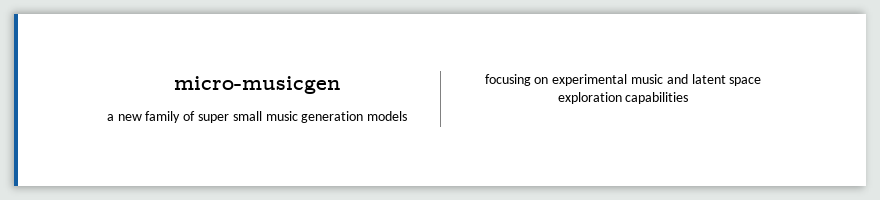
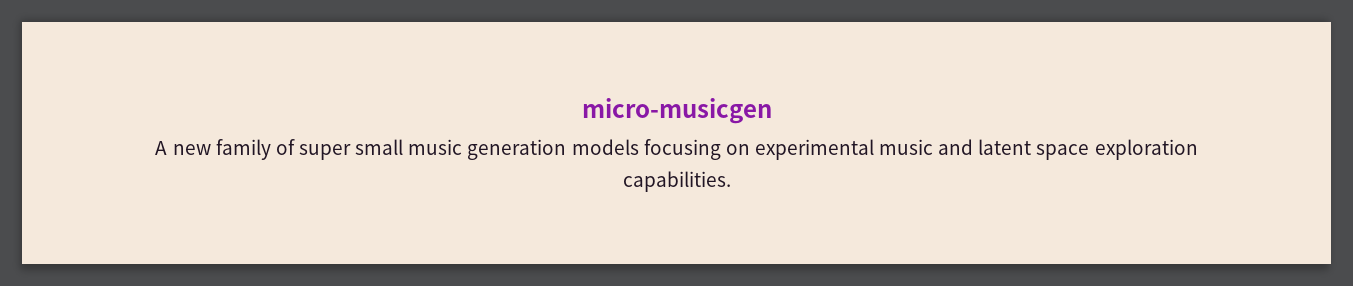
[106,114,114,121] a -> [155,141,168,155] A
[625,92,689,104] capabilities -> [622,171,731,192] capabilities.

